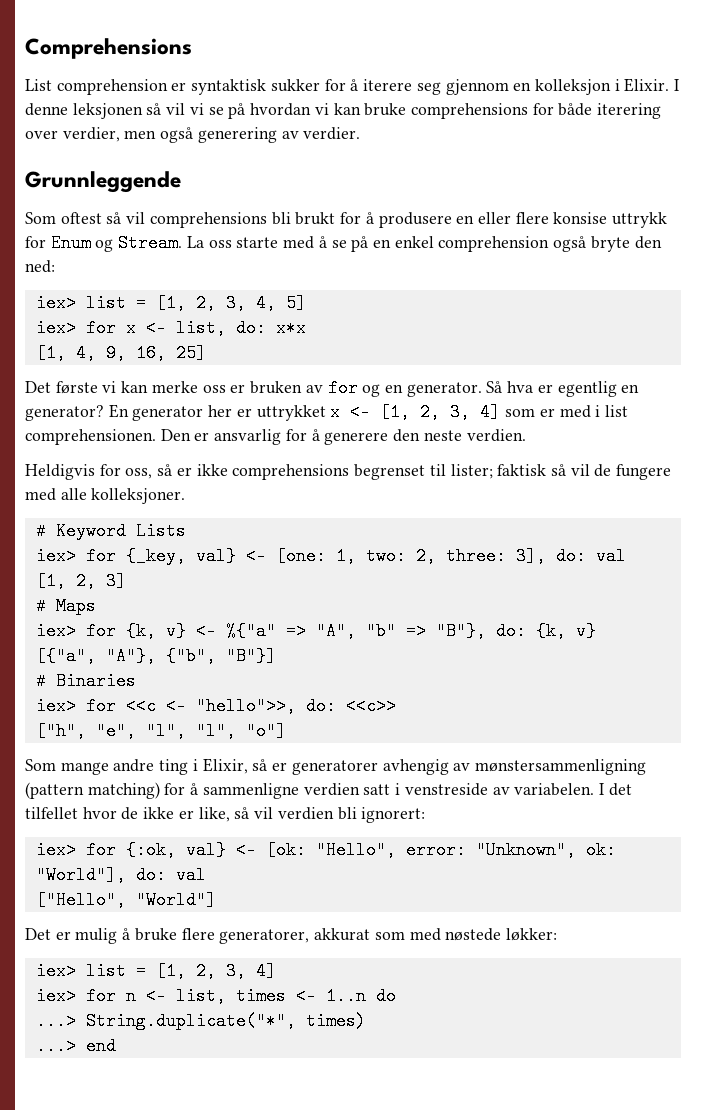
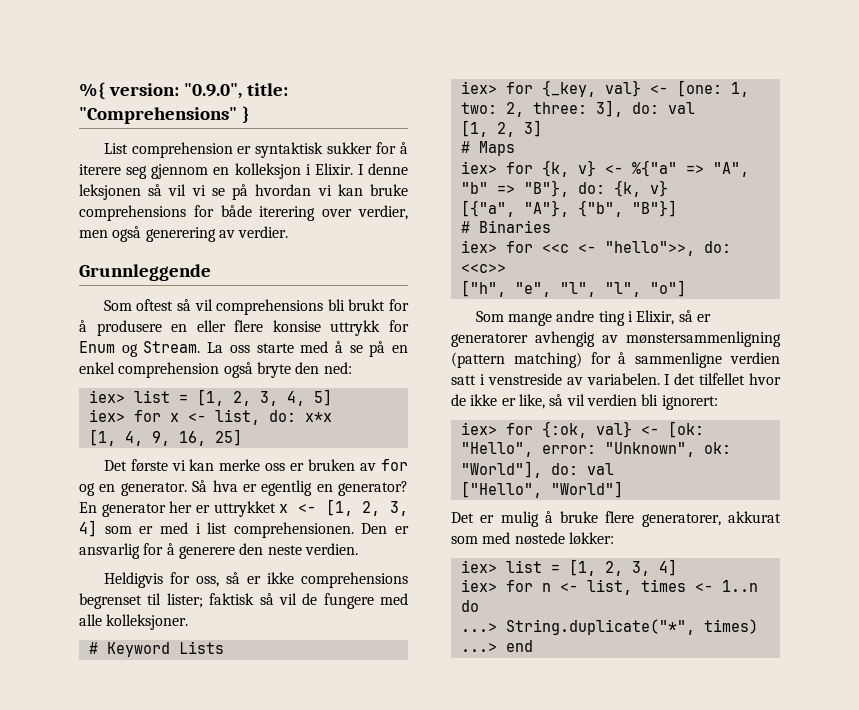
[25,38,192,59] Comprehensions -> [79,82,288,100] [79,106,249,124] %{ version: "0.9.0", title: "Comprehensions" }

